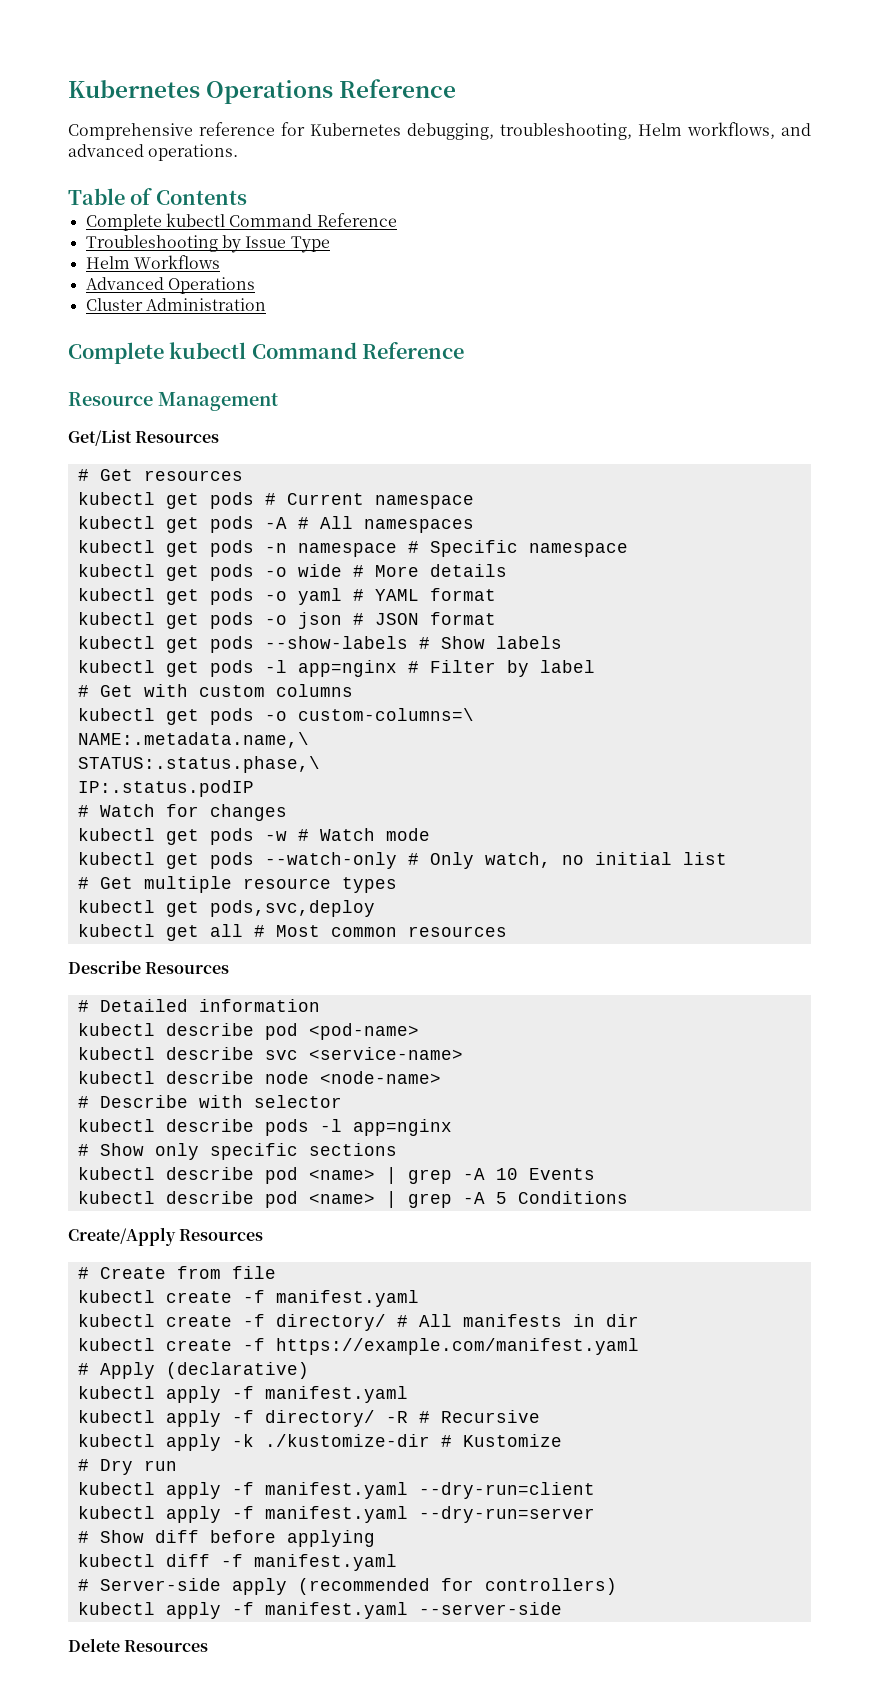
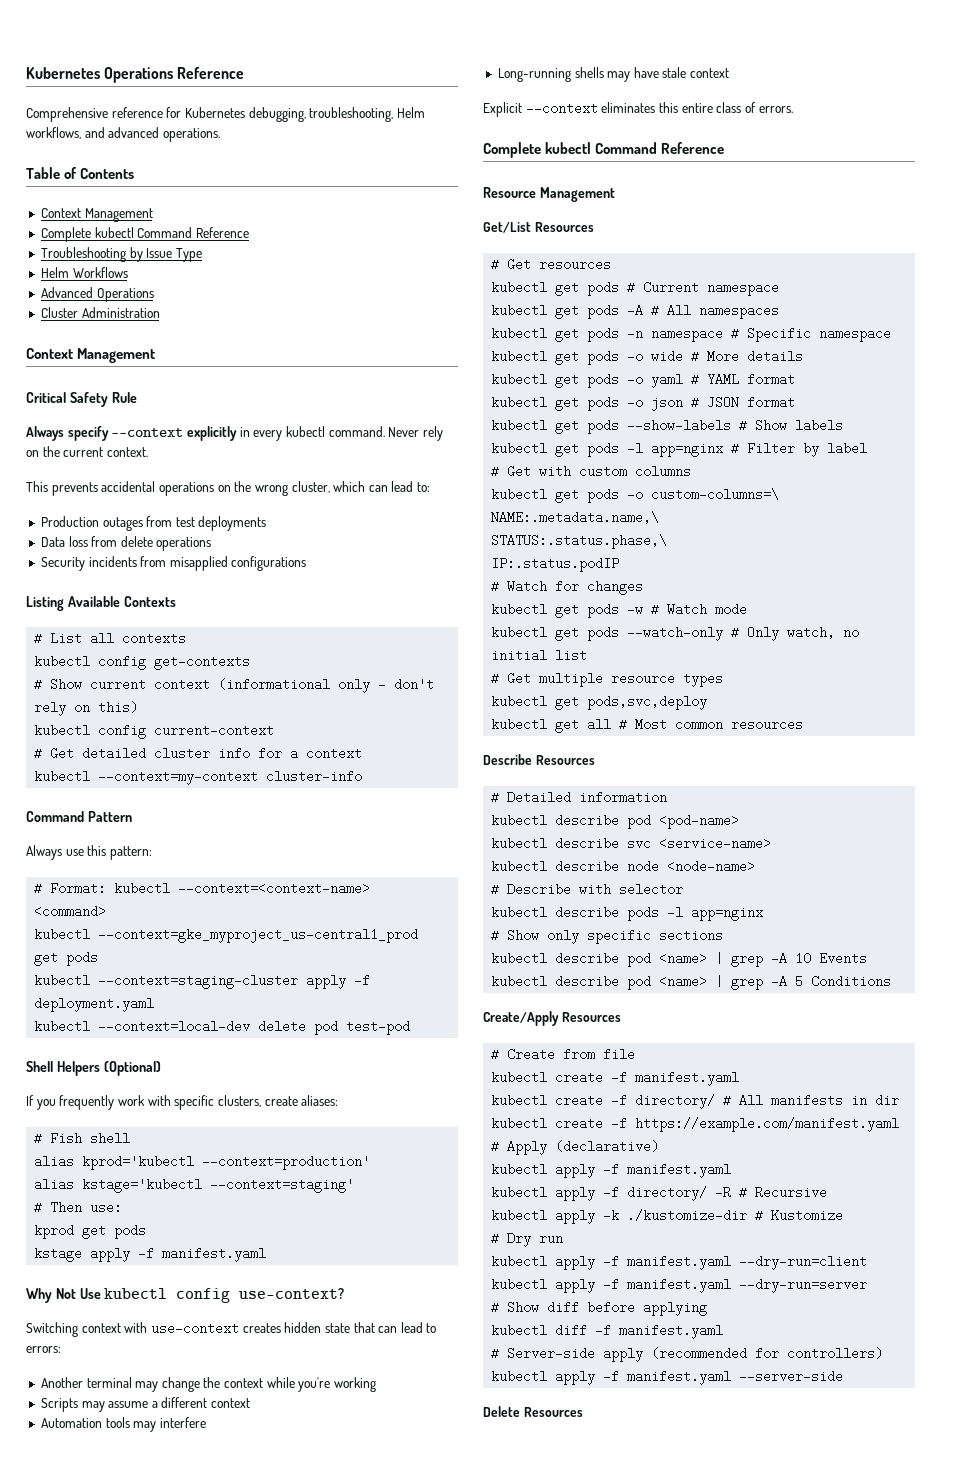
(247, 197) none -> [40,208,153,222] // Context Management
(266, 304) none -> [26,348,156,363] [26,392,137,407] [26,426,443,441] [26,446,148,457] [26,481,431,496] [40,516,267,531] [40,536,212,551] [40,556,307,571] [26,596,176,611] [34,632,187,645] [34,655,251,670] [34,678,435,693] [34,701,139,716] [34,724,275,739] [34,747,363,760] [34,770,363,785] [26,811,132,822] [26,845,152,860] [34,882,371,895] [34,905,107,918] [34,928,419,943] [34,951,99,966] [34,974,371,989] [34,997,155,1012] [34,1020,411,1035] [26,1061,161,1076] [26,1095,339,1110] [34,1132,131,1145] [34,1155,371,1170] [34,1178,355,1193] [34,1201,123,1214] [34,1224,147,1239] [34,1247,267,1262] [26,1288,345,1303] [26,1322,437,1337] [26,1346,61,1353] [40,1377,377,1392] [40,1397,251,1412] [40,1417,206,1432] [497,67,730,82] [483,102,793,117] // Context Management // Critical Safety Rule // Always specify --context explicitly in every kubectl command. Never rely on the current context. // This prevents accidental operations on the wrong cluster, which can lead to: // Production outages from test deployments // Data loss from delete operations // Security incidents from misapplied configurations // Listing Available Contexts // # List all contexts // kubectl config get-contexts // # Show current context (informational only - don't rely on this) // kubectl config current-context // # Get detailed cluster info for a context // kubectl --context=my-context cluster-info // Command Pattern // Always use this pattern: // # Format: kubectl --context=<context-name> <command> // kubectl --context=gke_myproject_us-central1_prod get pods // kubectl --context=staging-cluster apply -f deployment.yaml // kubectl --context=local-dev delete pod test-pod // Shell Helpers (Optional) // If you frequently work with specific clusters, create aliases: // # Fish shell // alias kprod='kubectl --context=production' // alias kstage='kubectl --context=staging' // # Then use: // kprod get pods // kstage apply -f manifest.yaml // Why Not Use kubectl config use-context? // Switching context with use-context creates hidden state that can lead to errors: // Another terminal may change the context while you're working // Scripts may assume a different context // Automation tools may interfere // Long-running shells may have stale context // Explicit --context eliminates this entire class of errors.

